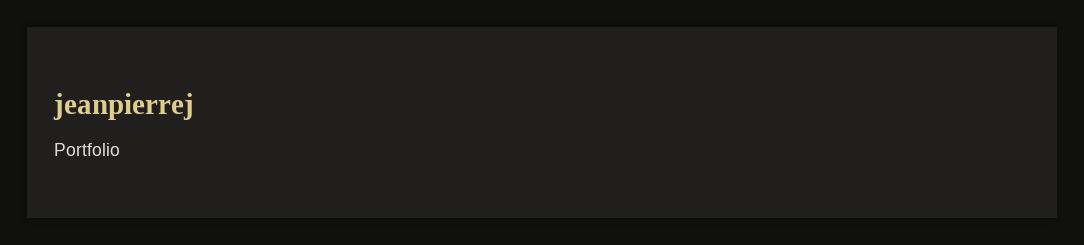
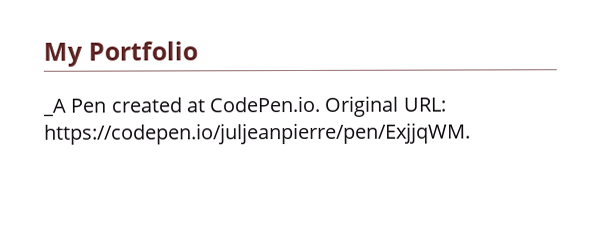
[53,93,194,120] [54,143,120,156] jeanpierrej // Portfolio -> [43,41,198,67] [42,95,446,117] [44,122,471,145] My Portfolio // _A Pen created at CodePen.io. Original URL: https://codepen.io/juljeanpierre/pen/ExjjqWM.

